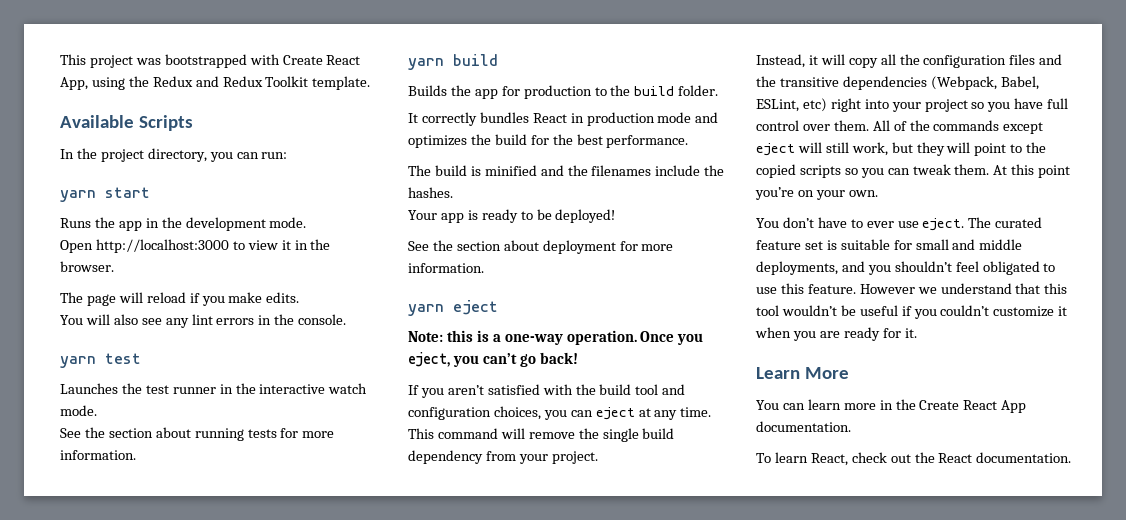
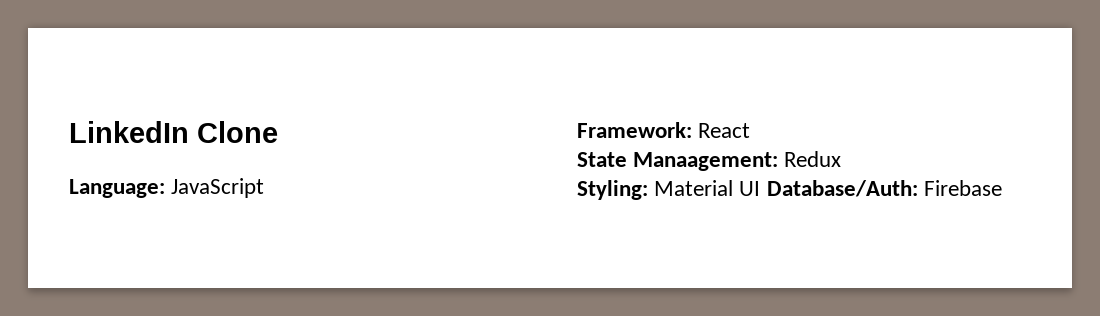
[60,54,361,68] [60,76,371,90] [60,115,194,131] [60,148,288,162] [60,187,150,202] [60,217,307,231] [60,239,331,253] [60,261,114,272] [60,292,300,306] [60,314,347,328] [60,353,141,368] [60,383,368,394] [60,405,97,416] [60,427,335,441] [60,450,136,460] [408,54,498,70] [408,85,719,99] [408,112,719,126] [408,134,689,148] [408,165,725,176] [408,187,453,198] [408,209,616,223] [408,240,674,254] [408,263,484,273] [408,300,498,316] [408,330,704,345] [408,352,578,367] [408,384,686,398] [408,406,712,420] [408,428,675,442] [408,450,598,464] [756,54,1063,68] [756,76,1039,90] [756,98,1069,112] [756,120,1044,134] [756,142,1047,156] [756,164,1071,178] [755,187,878,200] [756,217,1043,231] [756,239,1023,250] [756,261,1056,275] [756,283,1068,294] [756,305,1068,319] [755,327,917,341] [756,367,850,379] [756,399,1027,413] [756,421,851,432] [756,452,1072,466] This project was bootstrapped with Create React App, using the Redux and Redux Toolkit template. // Available Scripts // In the project directory, you can run: // yarn start // Runs the app in the development mode. // Open http://localhost:3000 to view it in the browser. // The page will reload if you make edits. // You will also see any lint errors in the console. // yarn test // Launches the test runner in the interactive watch mode. // See the section about running tests for more information. // yarn build // Builds the app for production to the build folder. // It correctly bundles React in production mode and optimizes the build for the best performance. // The build is minified and the filenames include the hashes. // Your app is ready to be deployed! // See the section about deployment for more information. // yarn eject // Note: this is a one-way operation. Once you eject, you can’t go back! // If you aren’t satisfied with the build tool and configuration choices, you can eject at any time. This command will remove the single build dependency from your project. // Instead, it will copy all the configuration files and the transitive dependencies (Webpack, Babel, ESLint, etc) right into your project so you have full control over them. All of the commands except eject will still work, but they will point to the copied scripts so you can tweak them. At this point you’re on your own. // You don’t have to ever use eject. The curated feature set is suitable for small and middle deployments, and you shouldn’t feel obligated to use this feature. However we understand that this tool wouldn’t be useful if you couldn’t customize it when you are ready for it. // Learn More // You can learn more in the Create React App documentation. // To learn React, check out the React documentation. -> [69,121,278,143] [69,178,265,198] [577,122,751,138] [577,151,842,171] [577,180,1002,200] LinkedIn Clone // Language: JavaScript // Framework: React // State Manaagement: Redux // Styling: Material UI Database/Auth: Firebase

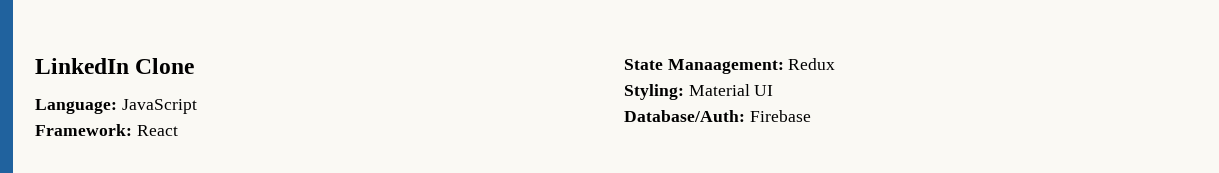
(761, 188) none -> (774, 90) //

